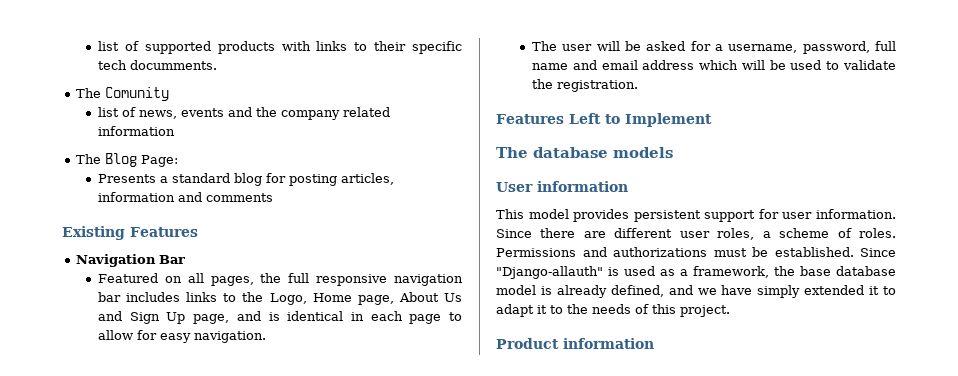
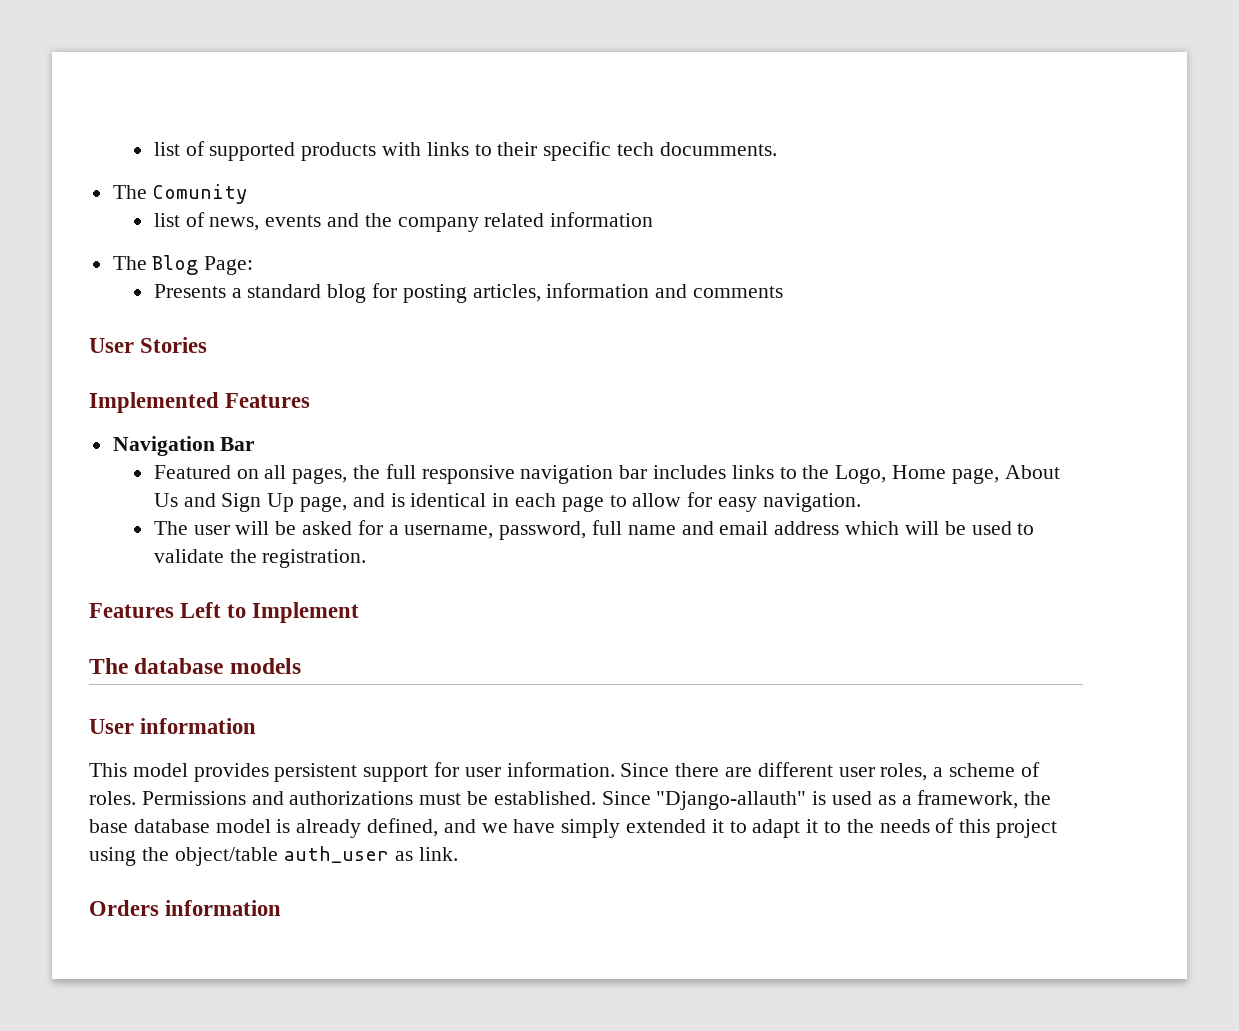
[62,226,125,240] Existing -> [89,337,208,353] [89,392,219,413] User Stories // Implemented
[680,305,730,317] [496,338,559,349] project. // Product -> [996,819,1058,838] [89,846,459,866] [89,900,159,916] project using the object/table auth_user as link. // Orders

